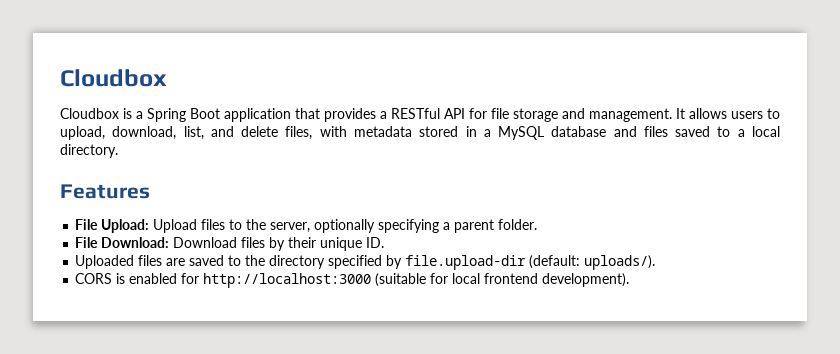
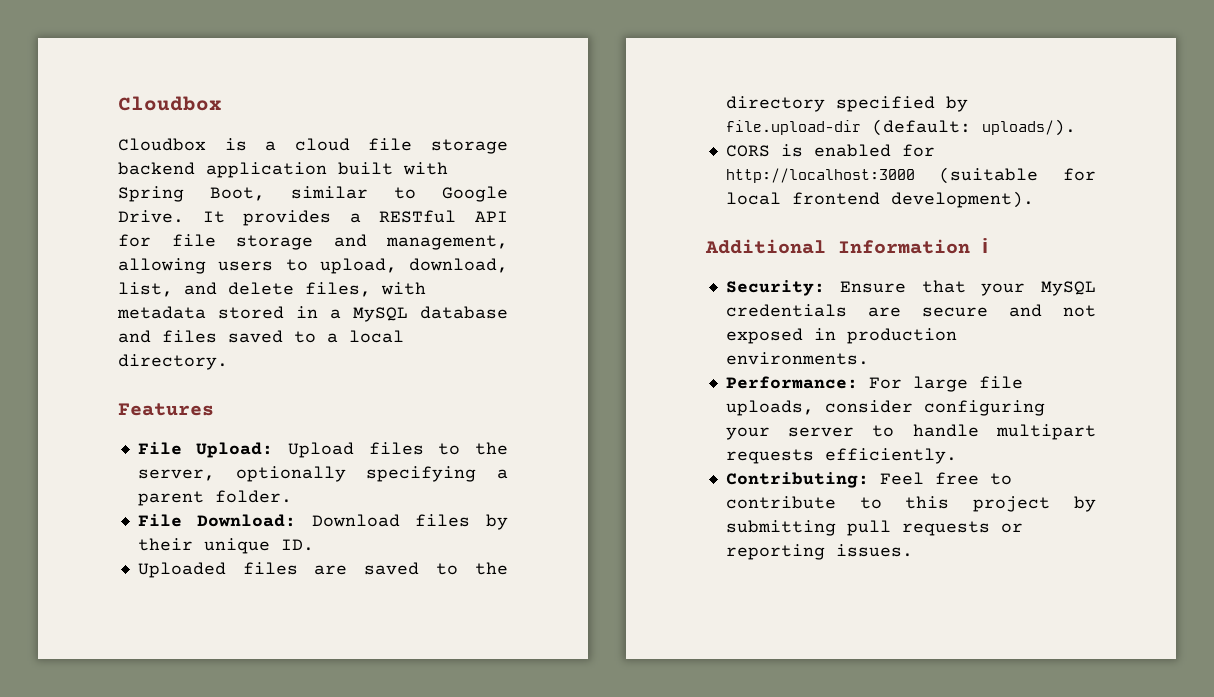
[147,108,320,122] Spring Boot application that -> [294,138,508,154] [118,162,448,178] [118,186,508,202] [118,210,225,223] cloud file storage backend application built with Spring Boot, similar to Google Drive. It
[589,108,727,122] management. It allows -> [386,235,508,250] [118,258,206,274] management, allowing
(630, 280) none -> [705,238,988,254] [725,280,1096,296] [725,304,1096,317] [725,328,957,344] [725,352,869,365] [725,376,1023,392] [725,400,1045,416] [725,424,1096,440] [725,448,957,464] [725,472,1012,488] [725,496,1096,512] [725,520,1023,536] [725,544,913,560] // Additional Information ℹ // Security: Ensure that your MySQL credentials are secure and not exposed in production environments. // Performance: For large file uploads, consider configuring your server to handle multipart requests efficiently. // Contributing: Feel free to contribute to this project by submitting pull requests or reporting issues.

